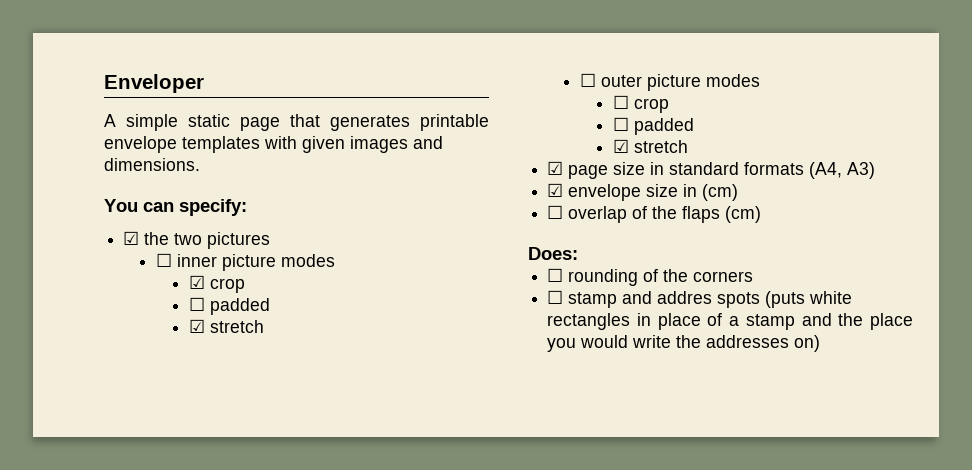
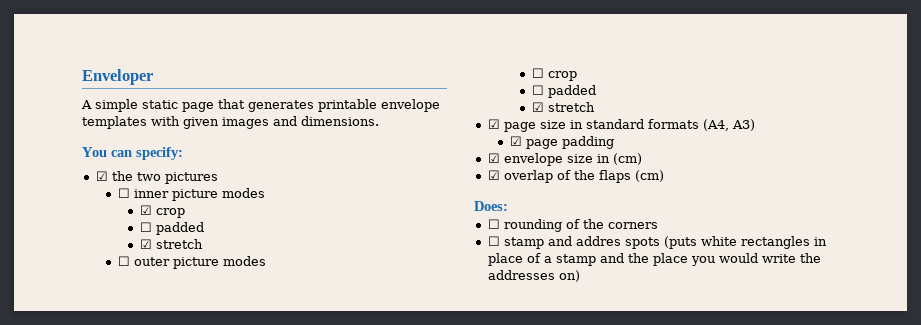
(876, 170) none -> [509,136,614,149] // ☑ page padding
[547,205,564,219] ☐ -> [487,170,500,180] ☑

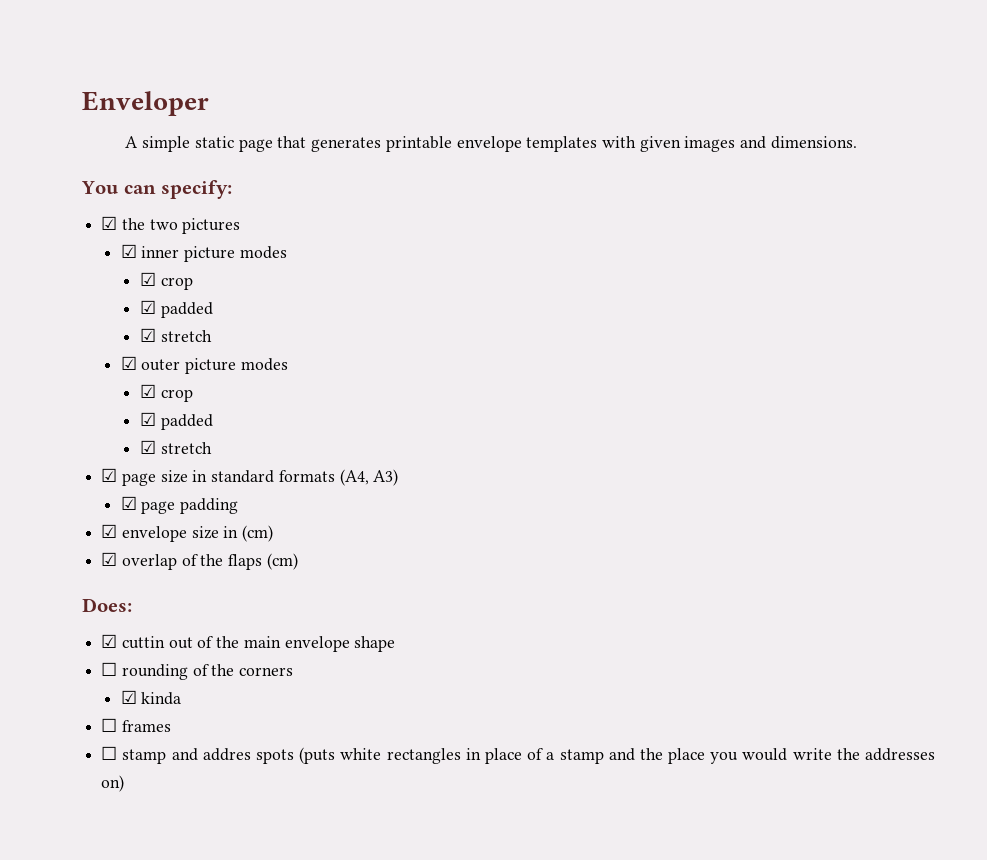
[117,188,130,198] ☐ -> [120,244,137,258] ☑
[139,222,204,235] [139,239,203,249] [117,256,130,266] ☐ padded // ☑ stretch // ☐ -> [139,300,213,318] [139,328,212,342] [120,356,137,370] ☑ padded // ☑ stretch // ☑
[531,68,577,81] [531,85,544,95] ☐ crop // ☐ -> [139,384,193,402] [139,412,156,426] ☑ crop // ☑
(508, 206) none -> [101,634,396,652] // ☑ cuttin out of the main envelope shape
(658, 225) none -> [120,690,182,705] [101,718,171,732] // ☑ kinda // ☐ frames

